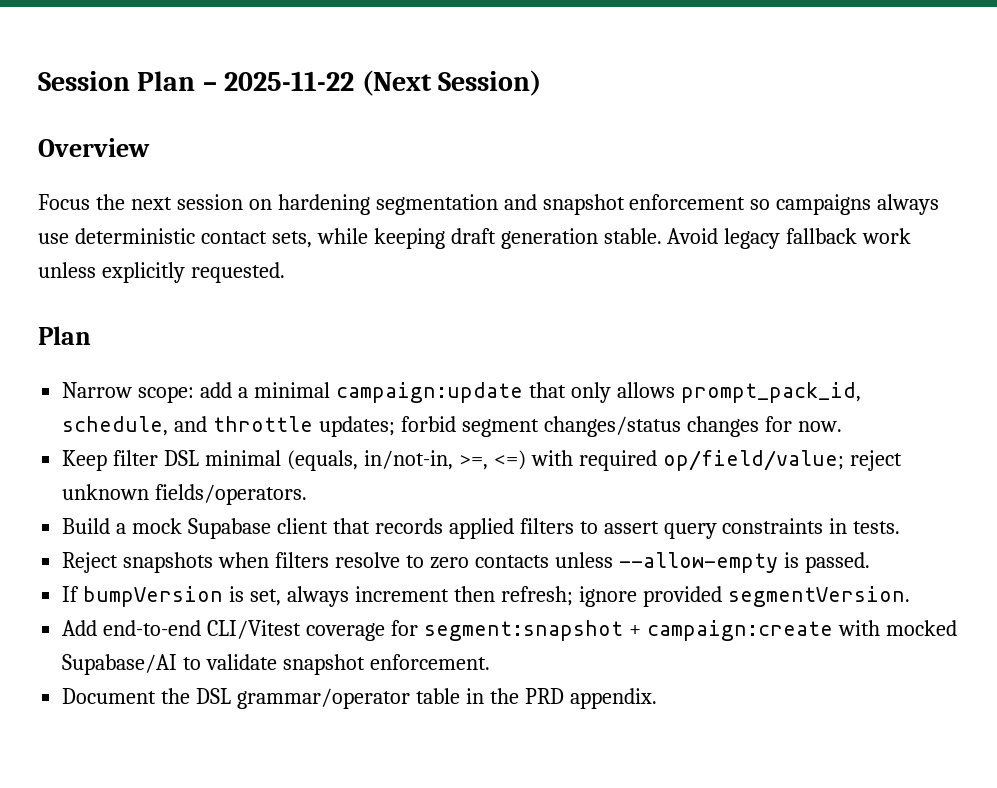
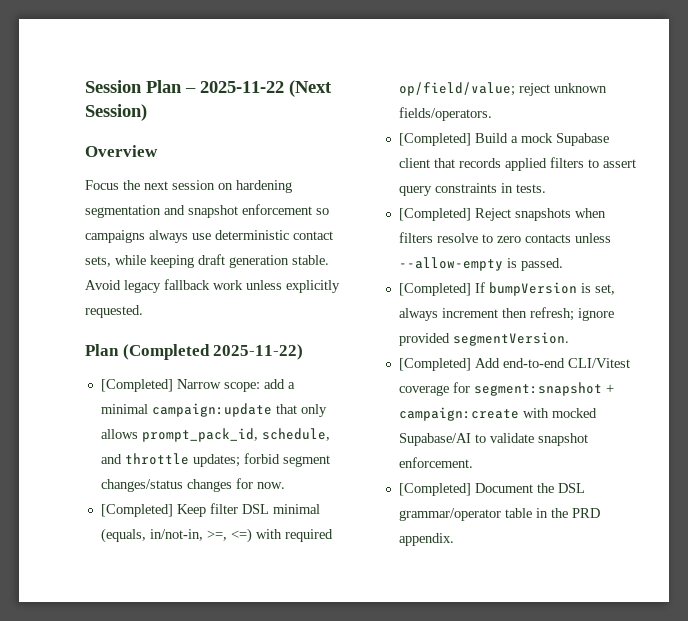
(91, 335) // -> [122,344,304,360] [100,379,173,392] (Completed 2025-11-22) // [Completed]
(842, 426) none -> [100,504,173,517] [Completed]
(308, 494) none -> [398,133,471,146] [Completed]
(901, 527) none -> [398,208,471,221] [Completed]
(870, 562) none -> [398,283,471,296] [Completed]
(910, 596) none -> [398,358,471,371] [Completed]
(490, 662) none -> [398,483,471,496] [Completed]

